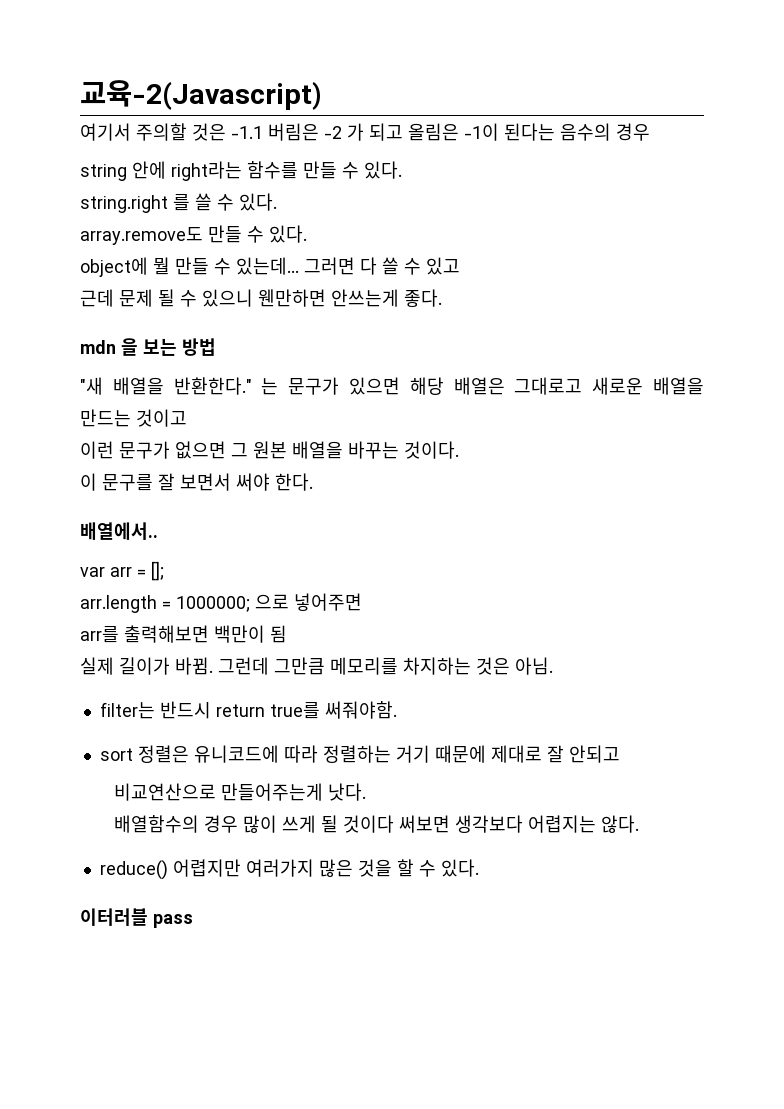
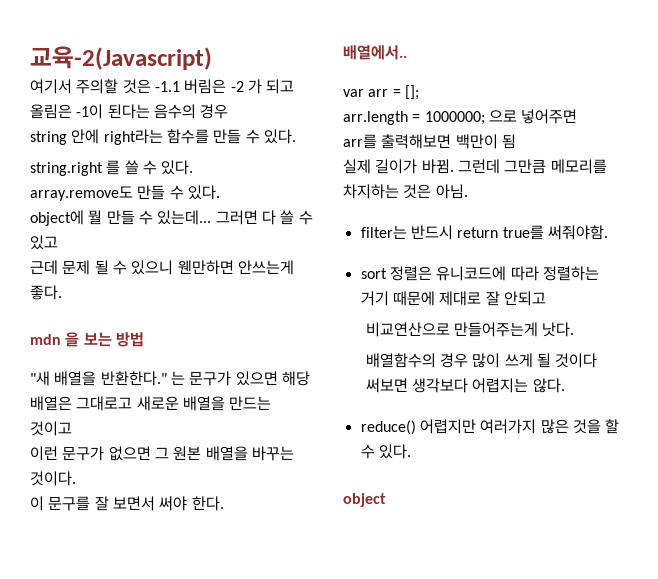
[80,908,193,928] 이터러블 pass -> [343,493,386,507] object

